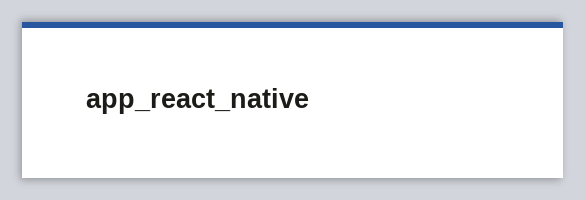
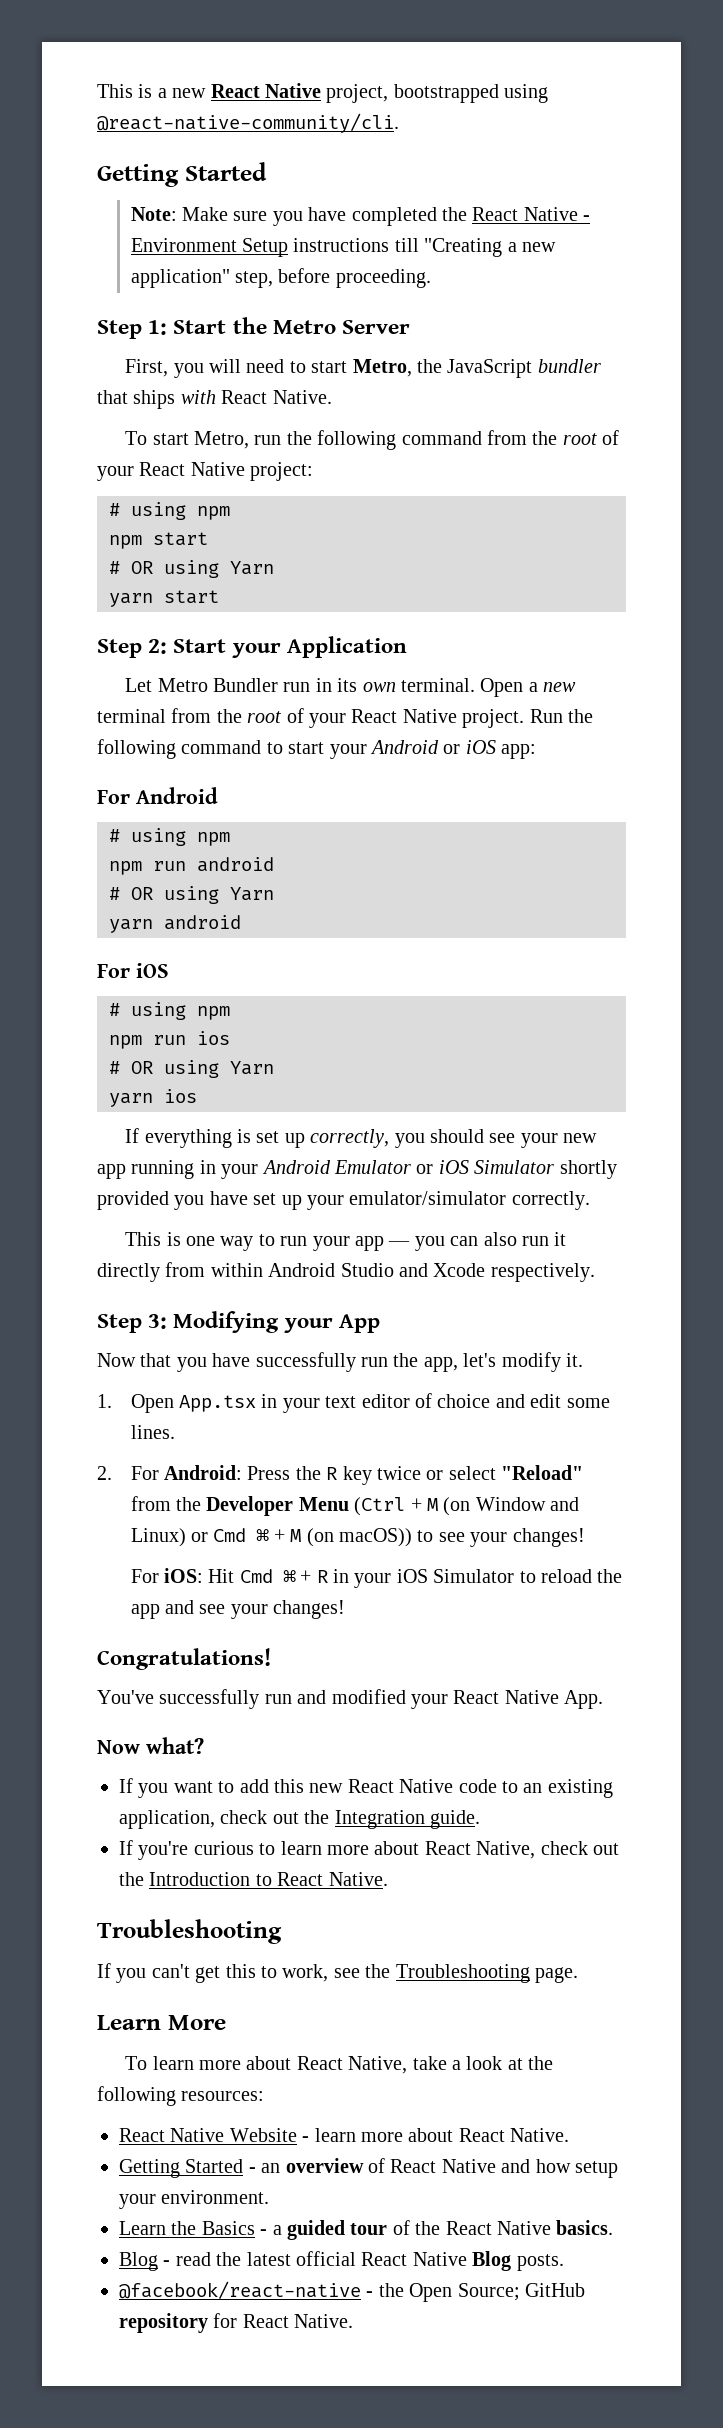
[86,88,309,114] app_react_native -> [97,83,549,103] [97,113,399,133] [97,162,267,187] [130,207,591,226] [130,238,556,257] [130,268,431,288] [97,317,411,339] [125,359,601,378] [97,390,332,409] [125,430,620,450] [97,462,314,481] [109,502,230,520] [109,532,208,549] [109,560,274,578] [109,590,219,607] [97,636,407,658] [125,678,577,697] [97,708,593,728] [97,739,537,759] [97,787,218,804] [109,828,230,846] [109,857,274,875] [109,886,274,904] [109,915,241,933] [97,963,169,978] [109,1002,230,1020] [109,1031,230,1049] [109,1060,274,1078] [109,1089,197,1107] [125,1128,598,1148] [97,1160,617,1179] [97,1191,590,1210] [125,1232,567,1251] [97,1262,595,1282] [97,1311,380,1333] [97,1352,583,1372] [97,1393,610,1413] [130,1425,175,1439] [97,1465,584,1485] [130,1496,580,1516] [130,1528,585,1547] [130,1568,623,1588] [130,1600,346,1619] [97,1648,271,1670] [97,1689,604,1709] [97,1737,204,1754] [119,1778,613,1798] [119,1810,480,1829] [119,1840,619,1860] [119,1872,388,1886] [97,1919,282,1944] [97,1963,578,1983] [97,2015,226,2030] [125,2056,554,2074] [97,2086,265,2106] [119,2128,570,2142] [119,2158,618,2178] [119,2190,270,2209] [119,2220,614,2240] [119,2251,564,2271] [119,2281,585,2302] [119,2313,354,2333] This is a new React Native project, bootstrapped using @react-native-community/cli. // Getting Started // Note: Make sure you have completed the React Native - Environment Setup instructions till "Creating a new application" step, before proceeding. // Step 1: Start the Metro Server // First, you will need to start Metro, the JavaScript bundler that ships with React Native. // To start Metro, run the following command from the root of your React Native project: // # using npm // npm start // # OR using Yarn // yarn start // Step 2: Start your Application // Let Metro Bundler run in its own terminal. Open a new terminal from the root of your React Native project. Run the following command to start your Android or iOS app: // For Android // # using npm // npm run android // # OR using Yarn // yarn android // For iOS // # using npm // npm run ios // # OR using Yarn // yarn ios // If everything is set up correctly, you should see your new app running in your Android Emulator or iOS Simulator shortly provided you have set up your emulator/simulator correctly. // This is one way to run your app — you can also run it directly from within Android Studio and Xcode respectively. // Step 3: Modifying your App // Now that you have successfully run the app, let's modify it. // 1. Open App.tsx in your text editor of choice and edit some lines. // 2. For Android: Press the R key twice or select "Reload" from the Developer Menu (Ctrl + M (on Window and Linux) or Cmd ⌘ + M (on macOS)) to see your changes! // For iOS: Hit Cmd ⌘ + R in your iOS Simulator to reload the app and see your changes! // Congratulations! // You've successfully run and modified your React Native App. // Now what? // If you want to add this new React Native code to an existing application, check out the Integration guide. // If you're curious to learn more about React Native, check out the Introduction to React Native. // Troubleshooting // If you can't get this to work, see the Troubleshooting page. // Learn More // To learn more about React Native, take a look at the following resources: // React Native Website - learn more about React Native. // Getting Started - an overview of React Native and how setup your environment. // Learn the Basics - a guided tour of the React Native basics. // Blog - read the latest official React Native Blog posts. // @facebook/react-native - the Open Source; GitHub repository for React Native.

